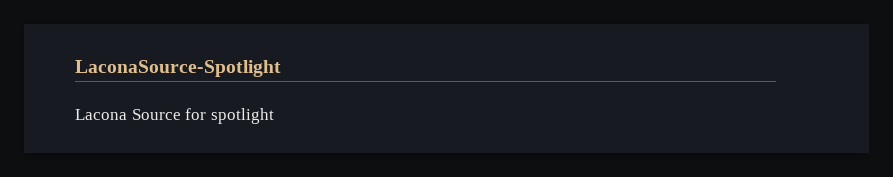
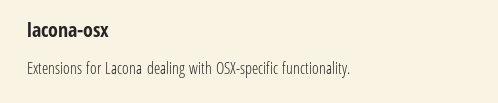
[75,60,281,77] [75,108,274,124] LaconaSource-Spotlight // Lacona Source for spotlight -> [27,22,109,37] [27,61,351,78] lacona-osx // Extensions for Lacona dealing with OSX-specific functionality.

